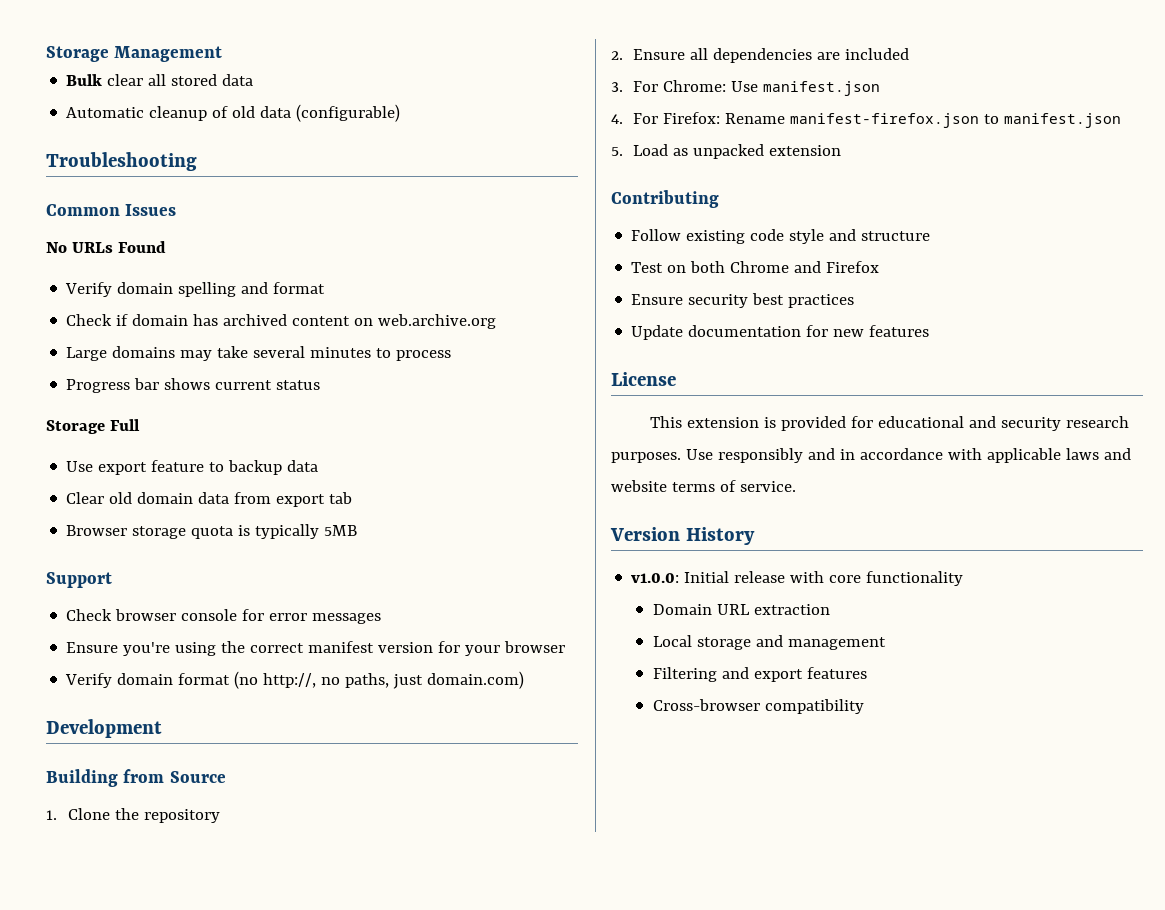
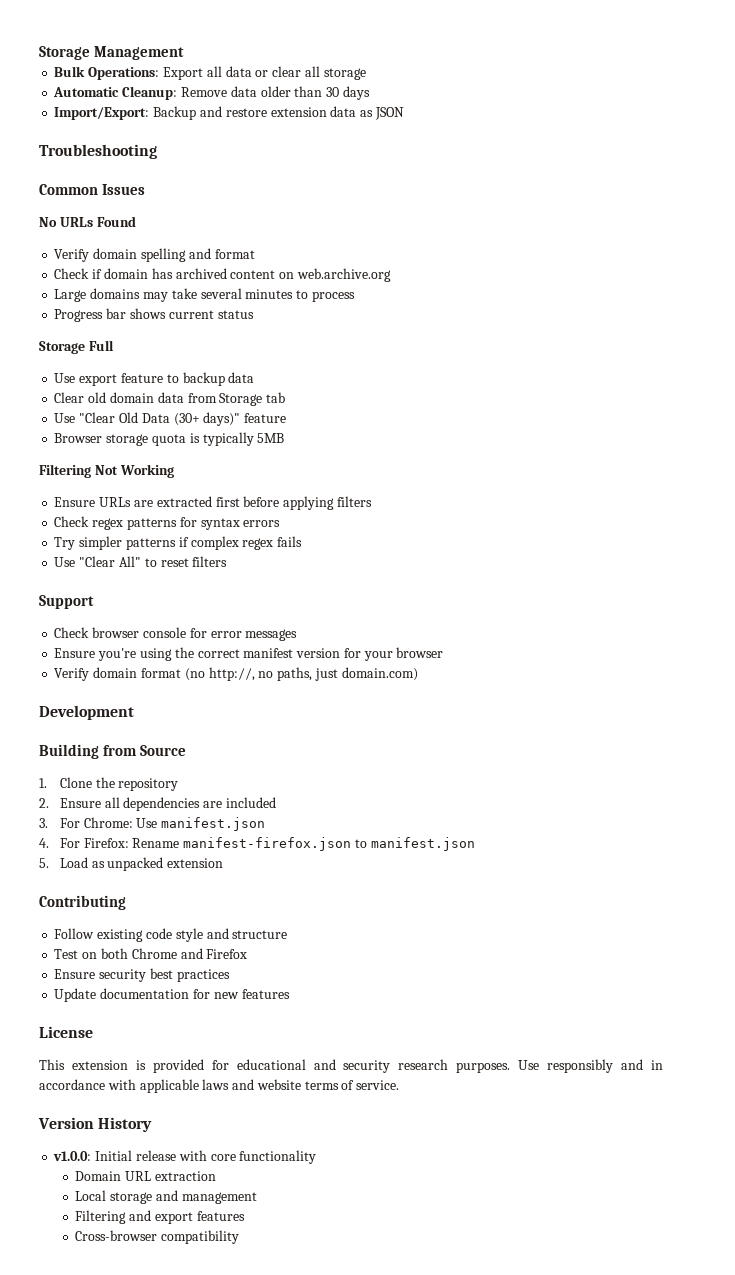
[107,74,254,86] [66,104,401,122] clear all stored data // Automatic cleanup of old data (configurable) -> [88,66,366,80] [53,86,370,100] [54,106,404,120] Operations: Export all data or clear all storage // Automatic Cleanup: Remove data older than 30 days // Import/Export: Backup and restore extension data as JSON
[276,494,326,507] export -> [219,393,263,406] Storage
(353, 498) none -> [54,412,287,426] // Use "Clear Old Data (30+ days)" feature
(358, 530) none -> [39,464,174,478] [54,496,372,510] [54,516,281,530] [54,536,303,550] [54,556,228,567] // Filtering Not Working // Ensure URLs are extracted first before applying filters // Check regex patterns for syntax errors // Try simpler patterns if complex regex fails // Use "Clear All" to reset filters

